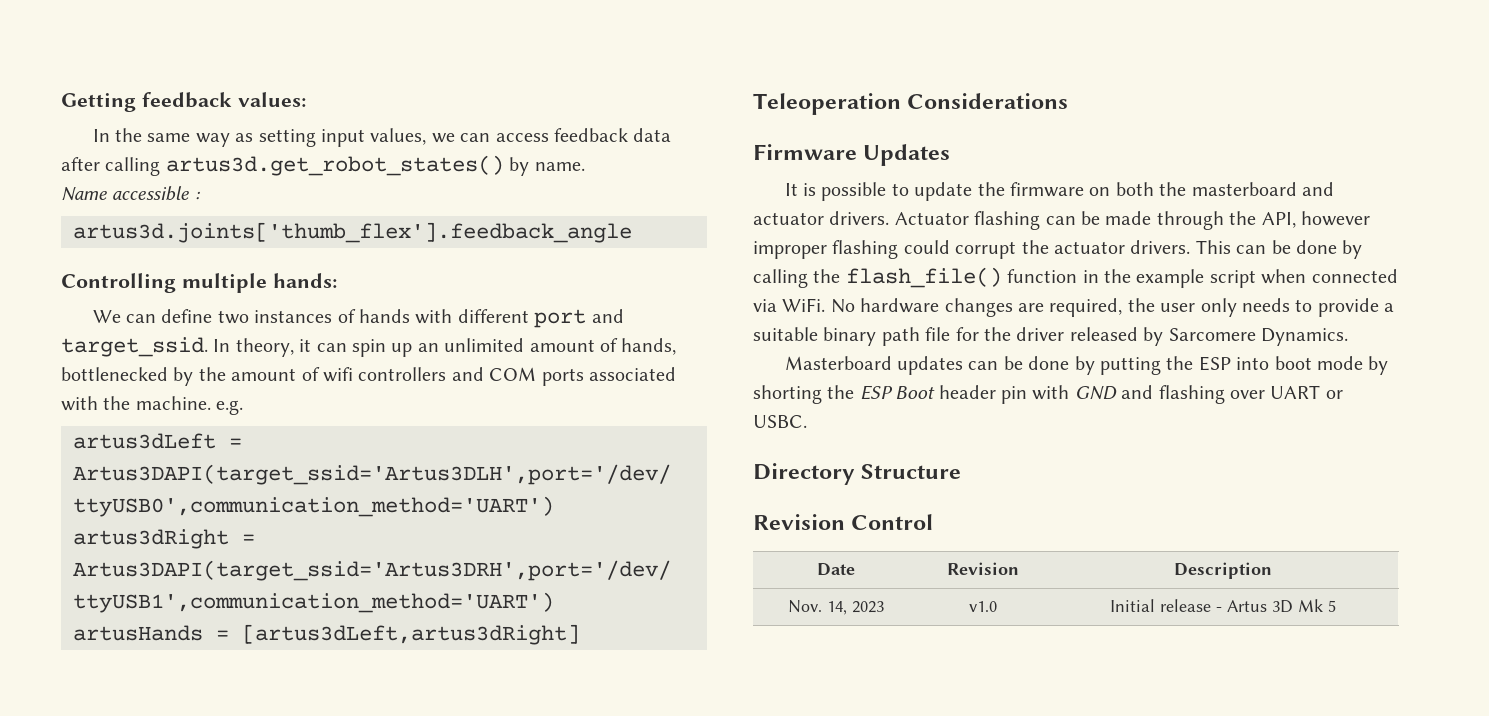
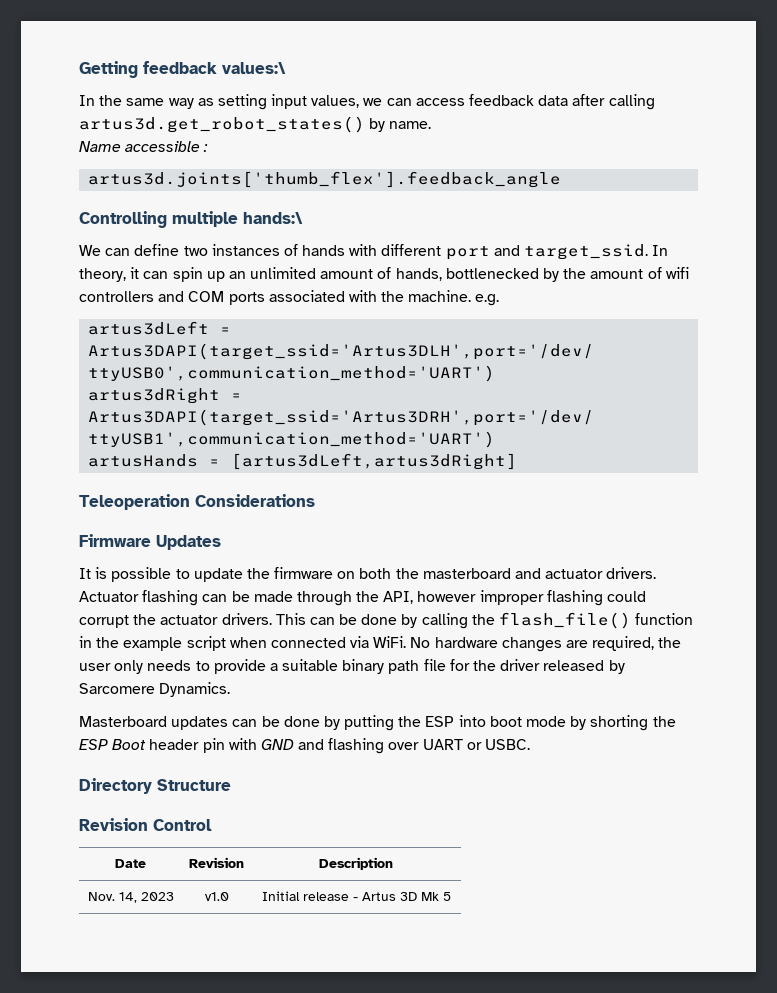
[237,92,306,107] values: -> [222,62,286,74] values:\
[272,273,337,288] hands: -> [243,212,303,224] hands:\

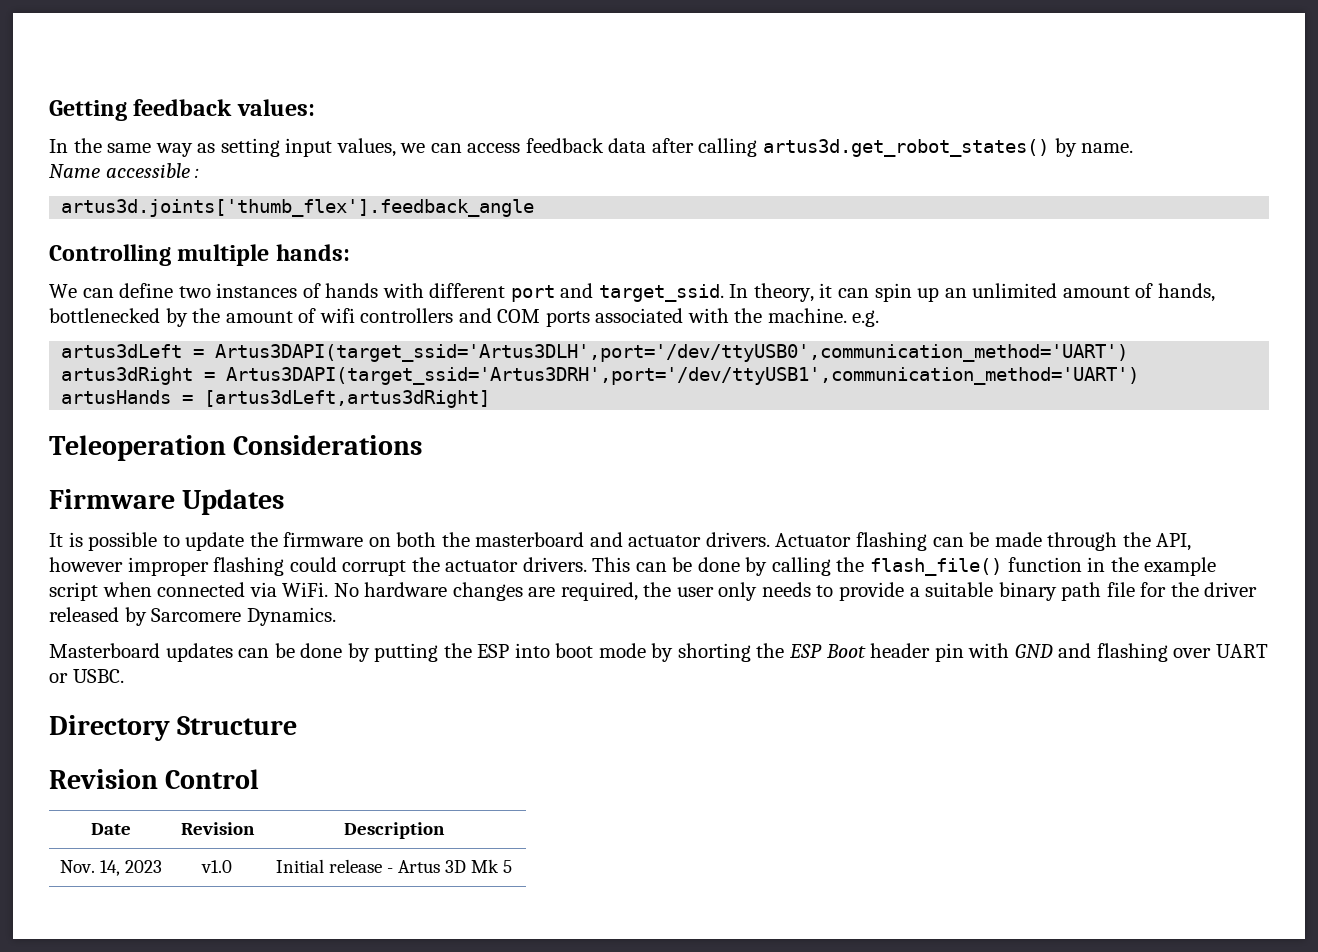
[222,62,286,74] values:\ -> [236,99,315,116] values:
[243,212,303,224] hands:\ -> [275,244,350,261] hands:

